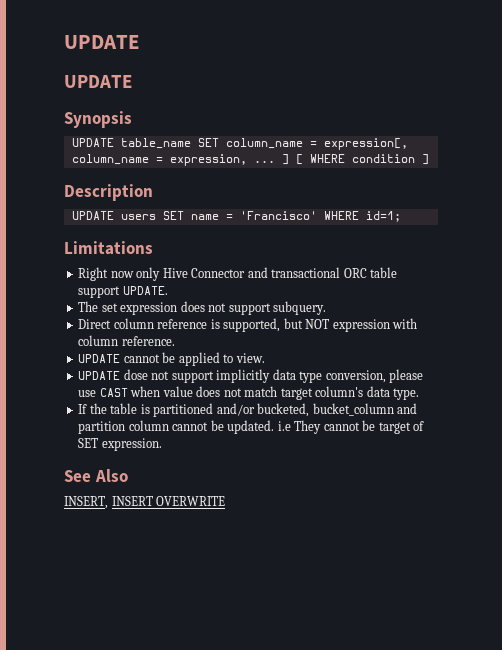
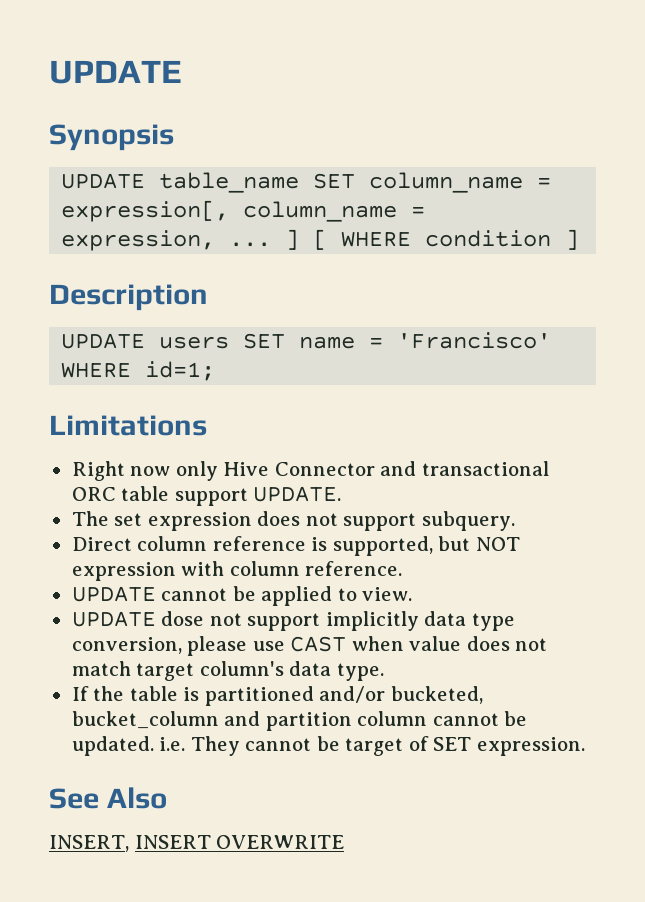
[64,35,140,49] [64,75,132,88] UPDATE // UPDATE -> [49,60,182,84] UPDATE
[277,421,291,431] i.e -> [159,737,186,751] i.e.

